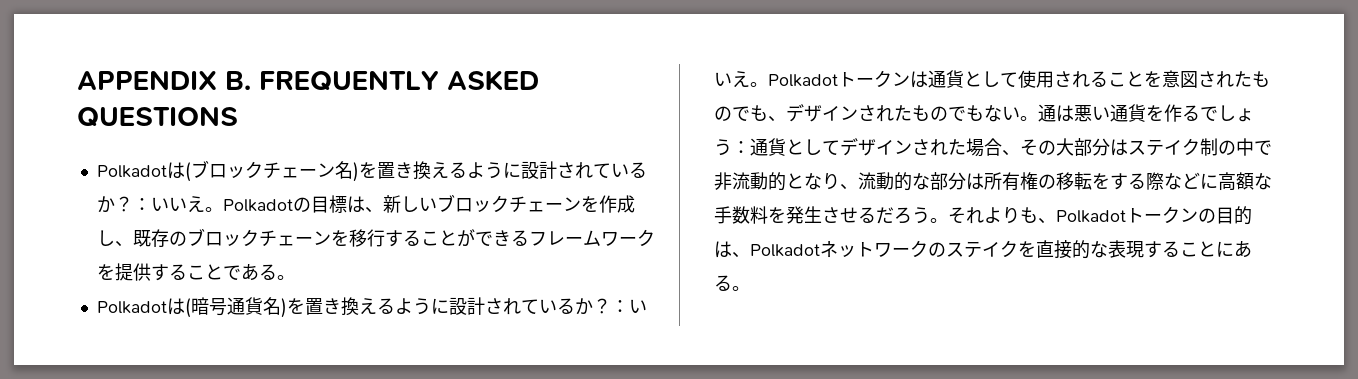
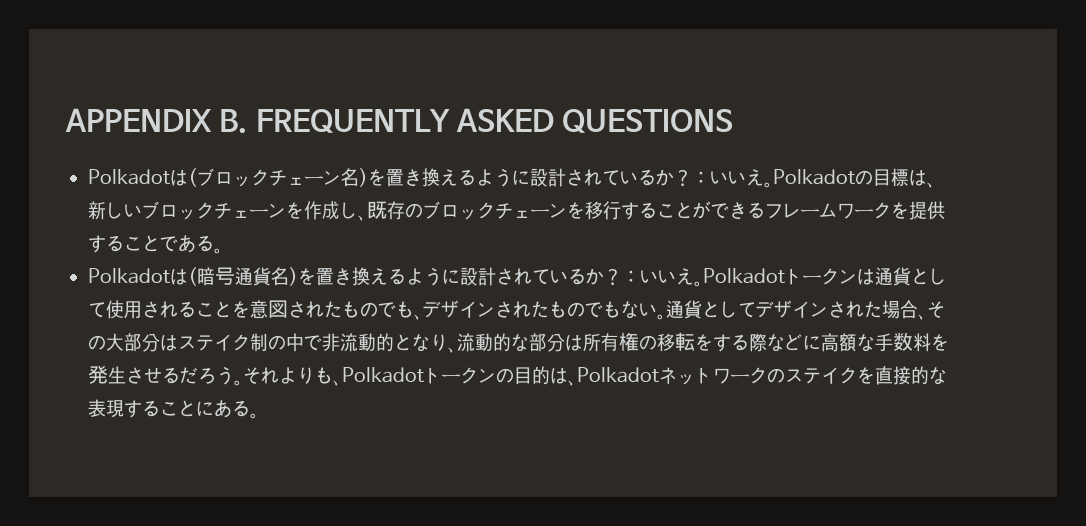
[1055,104,1254,122] [713,138,768,156] は悪い通貨を作るでしょう：通 -> (684, 309) none

